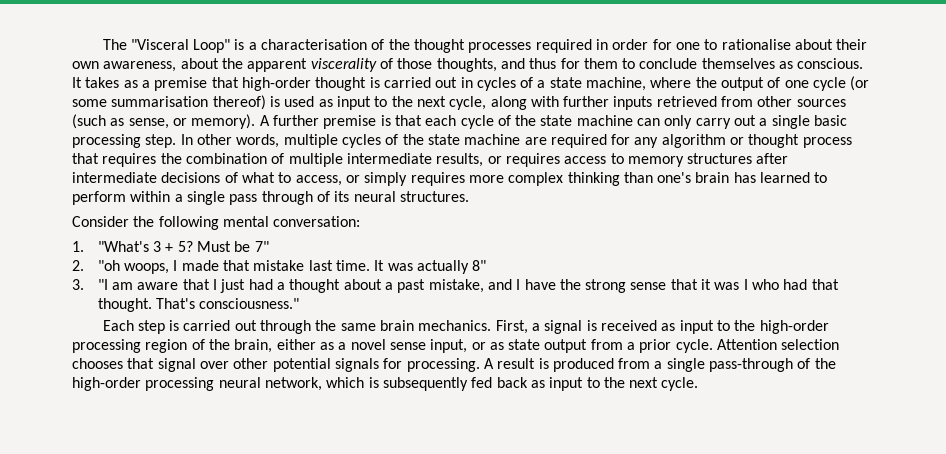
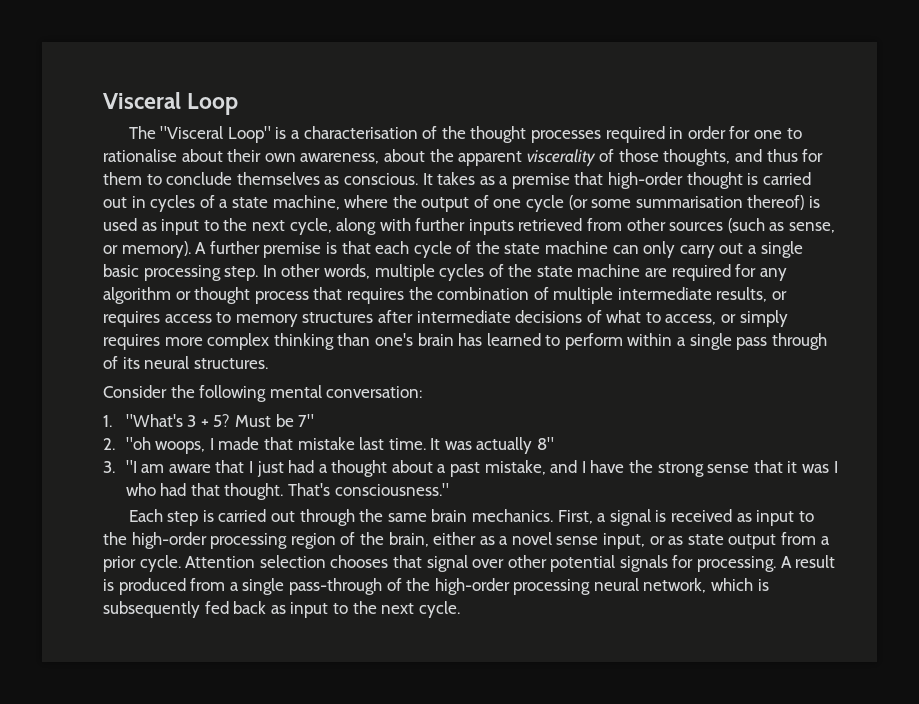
(102, 44) none -> [103,92,239,115] Visceral Loop //

